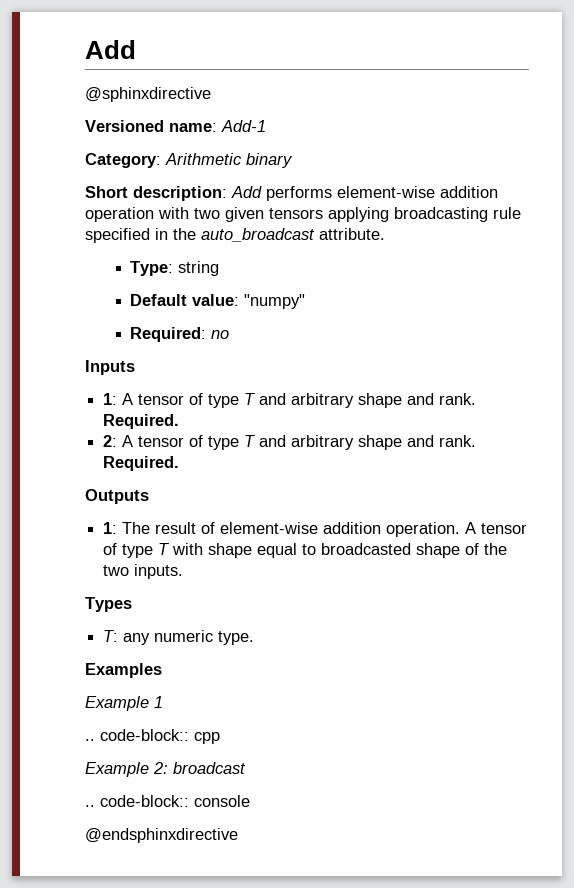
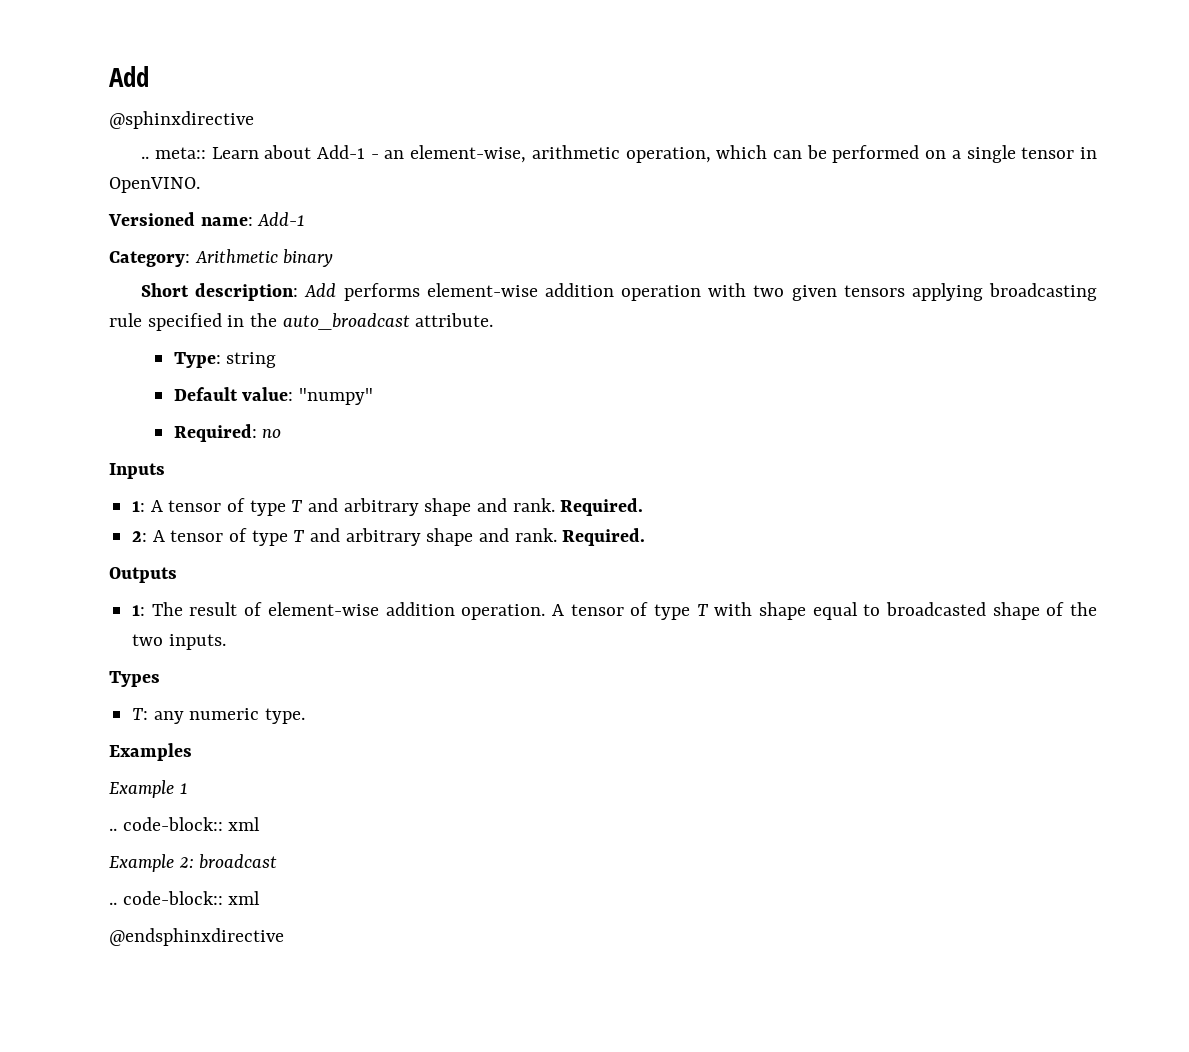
(211, 94) none -> [141,145,1097,163] [109,177,200,193] // .. meta:: Learn about Add-1 - an element-wise, arithmetic operation, which can be performed on a single tensor in OpenVINO.
[194,732,220,744] cpp -> [228,817,261,831] xml
[194,795,250,807] console -> [228,891,261,905] xml

